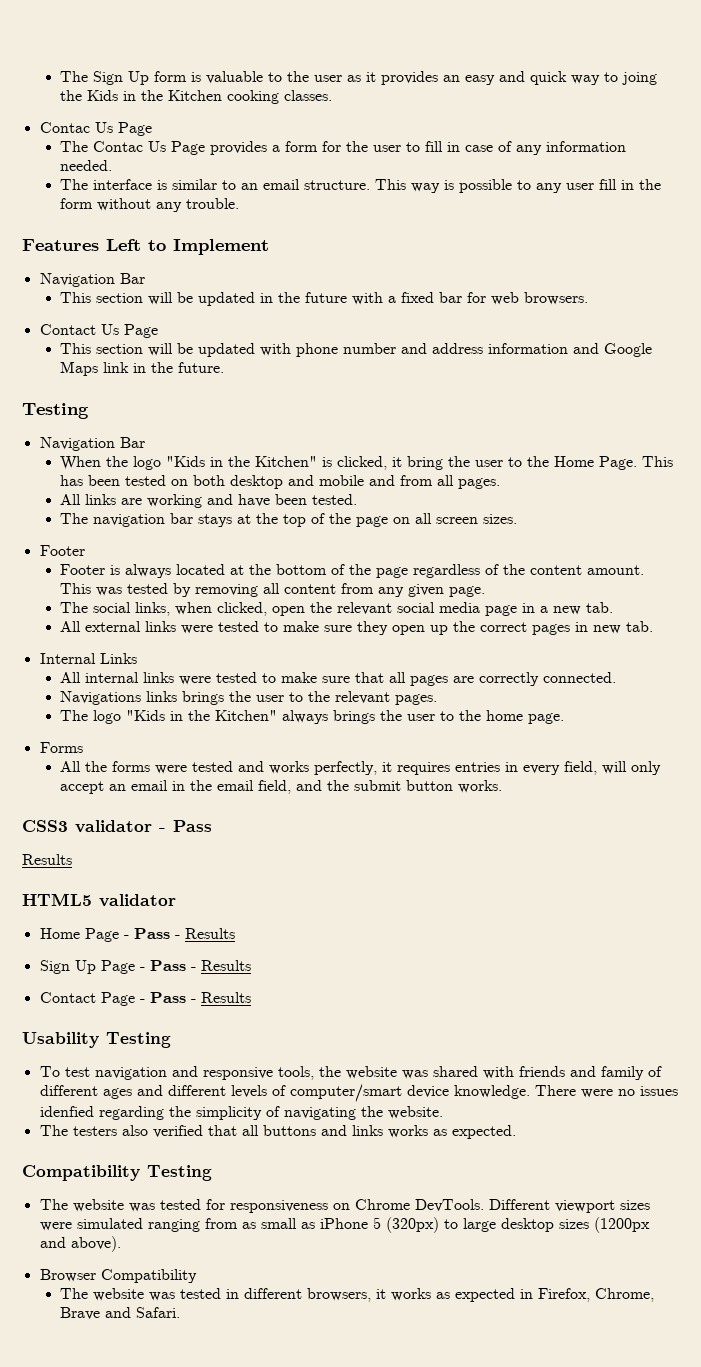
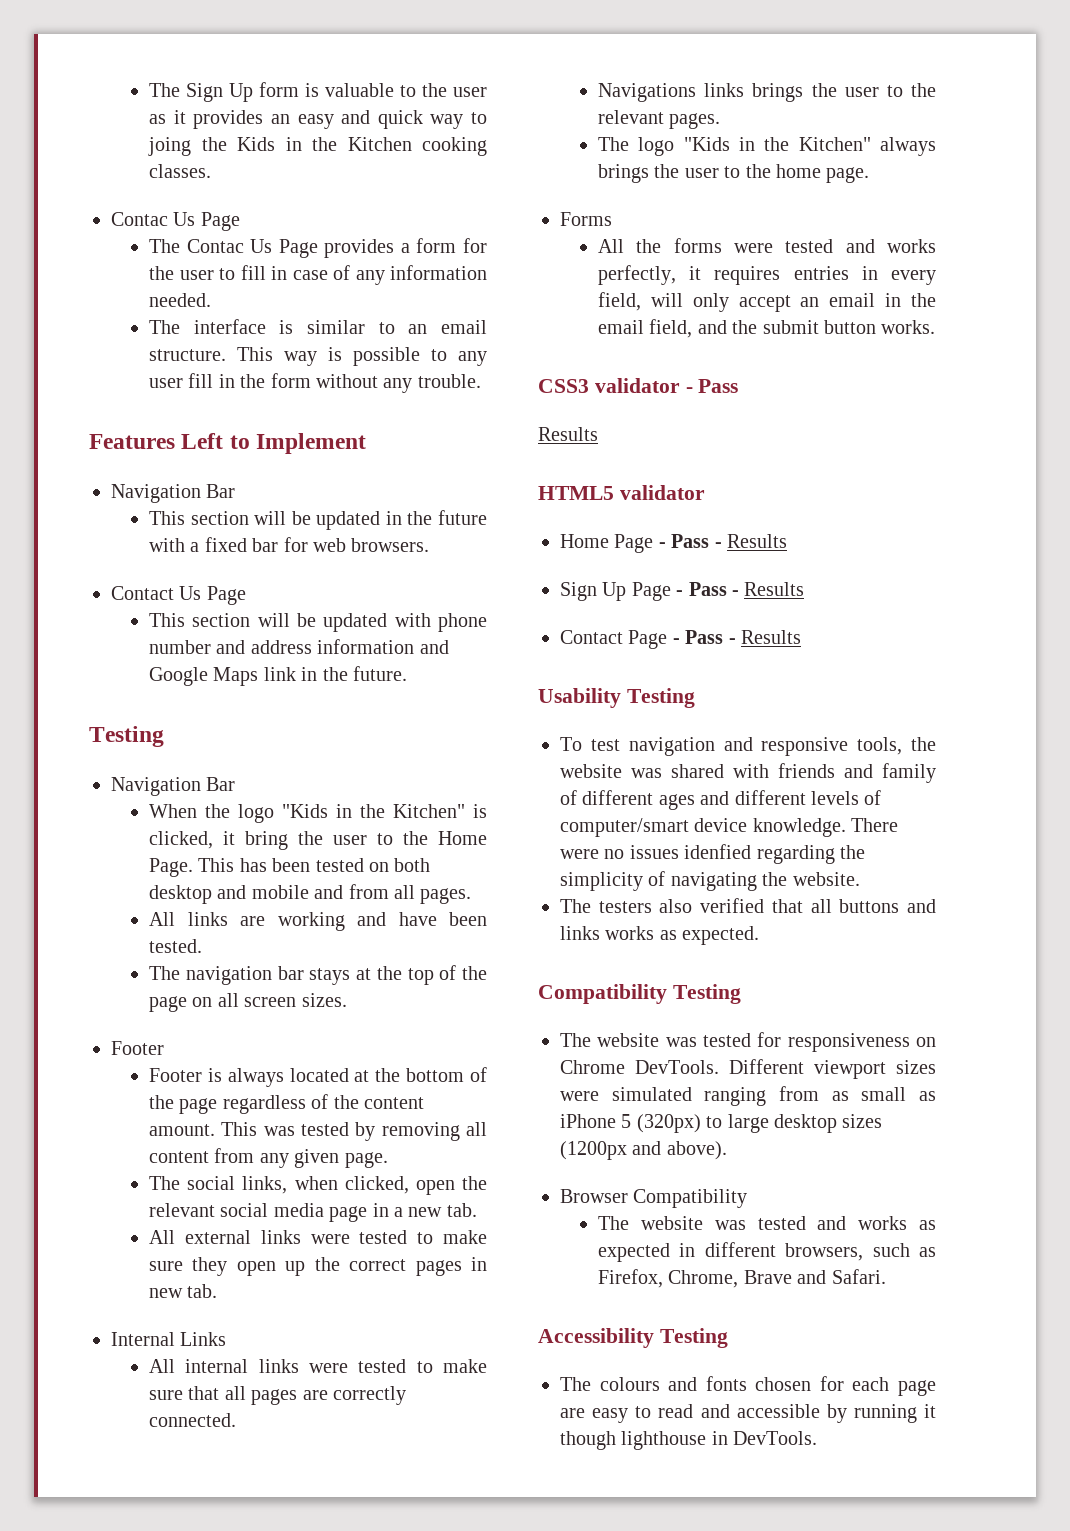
[225,1288,533,1302] in different browsers, it works as expected in -> [817,1216,937,1230] [598,1242,936,1262] and works as expected in different browsers, such as
(180, 1312) none -> [538,1328,728,1348] [560,1376,936,1396] [560,1404,936,1423] [560,1431,818,1450] // Accessibility Testing // The colours and fonts chosen for each page are easy to read and accessible by running it though lighthouse in DevTools.

